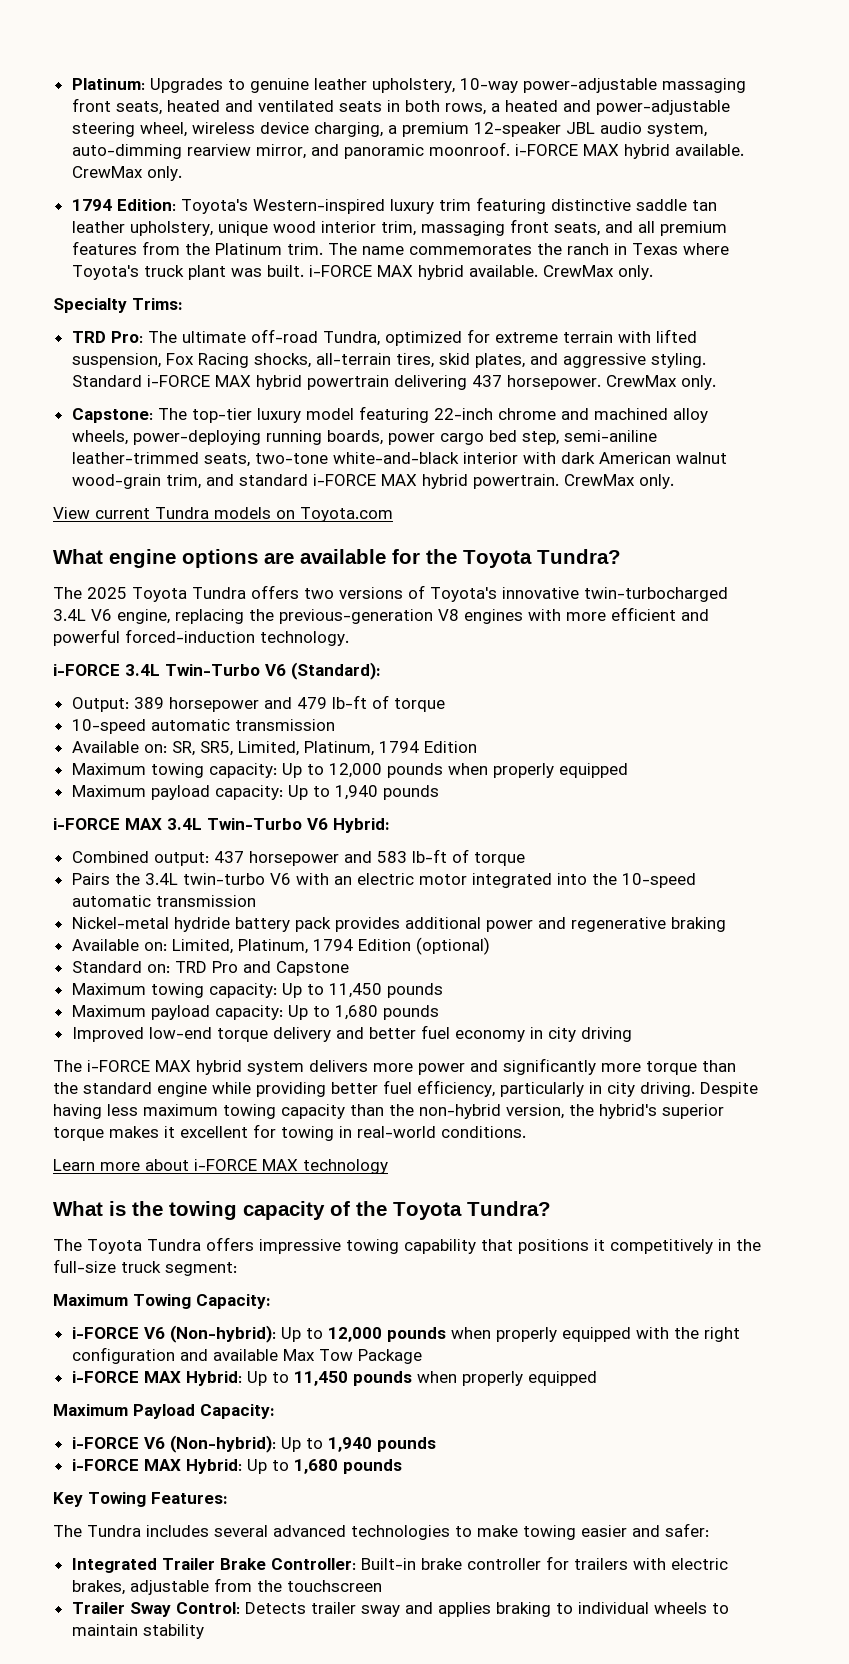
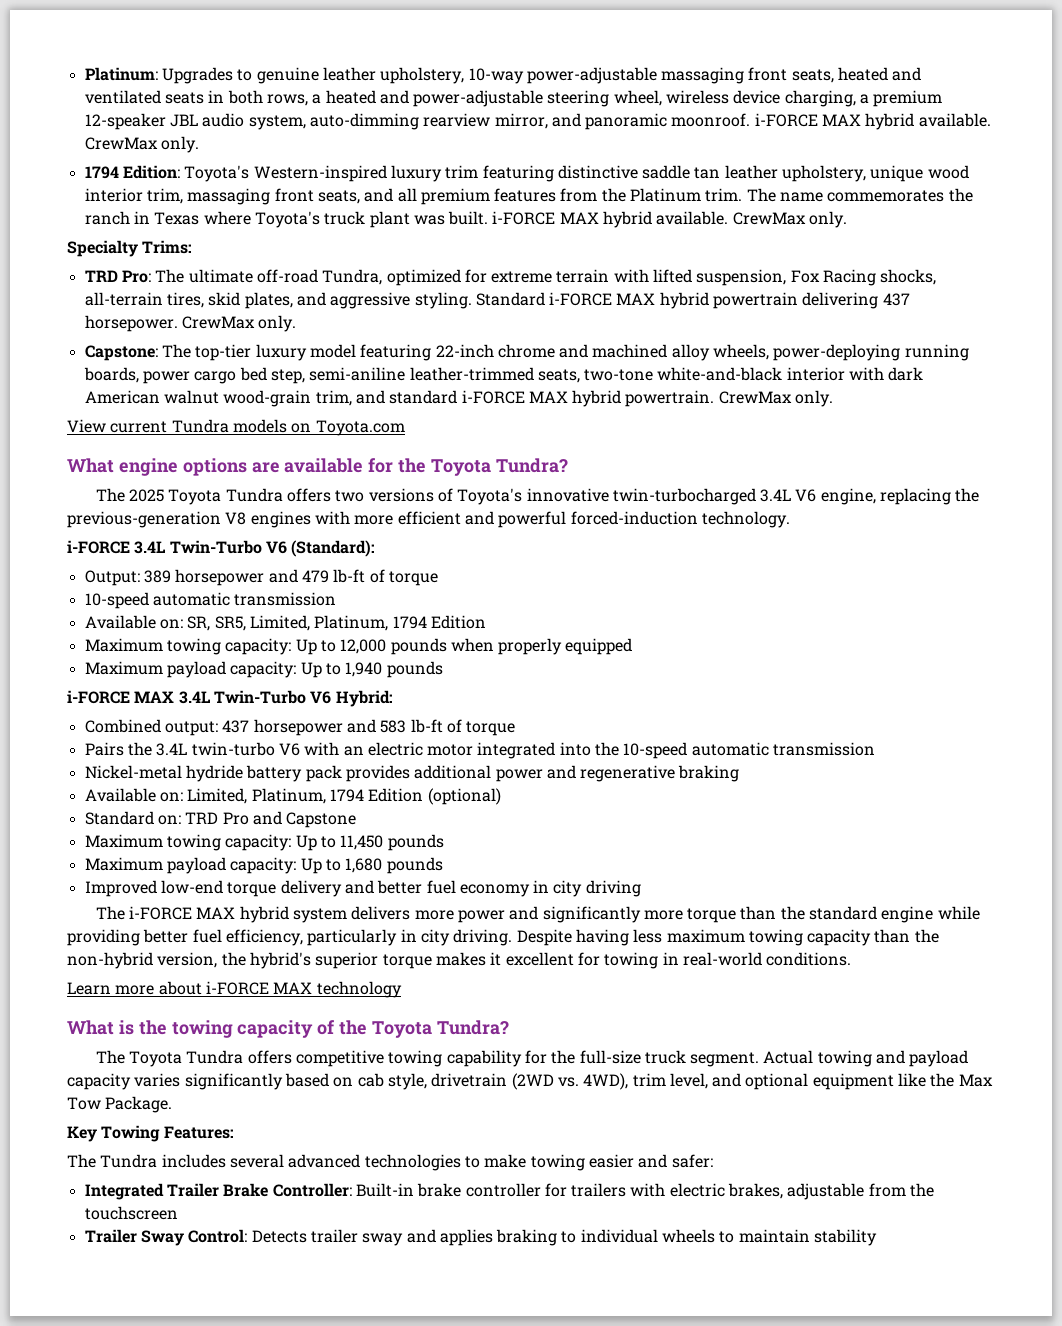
[259,1239,341,1254] impressive -> [295,1050,384,1067] competitive
[481,1239,761,1254] [53,1259,237,1276] [53,1294,271,1309] [71,1325,740,1343] [71,1347,422,1364] [71,1371,597,1386] [53,1404,275,1419] [71,1435,436,1453] [71,1459,402,1474] that positions it competitively in the full-size truck segment: // Maximum Towing Capacity: // i-FORCE V6 (Non-hybrid): Up to 12,000 pounds when properly equipped with the right configuration and available Max Tow Package // i-FORCE MAX Hybrid: Up to 11,450 pounds when properly equipped // Maximum Payload Capacity: // i-FORCE V6 (Non-hybrid): Up to 1,940 pounds // i-FORCE MAX Hybrid: Up to 1,680 pounds -> [524,1050,969,1067] [67,1073,993,1090] [67,1096,173,1113] for the full-size truck segment. Actual towing and payload capacity varies significantly based on cab style, drivetrain (2WD vs. 4WD), trim level, and optional equipment like the Max Tow Package.

